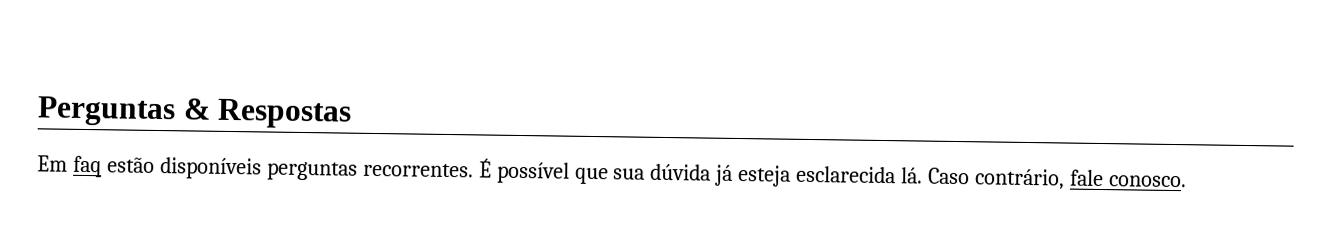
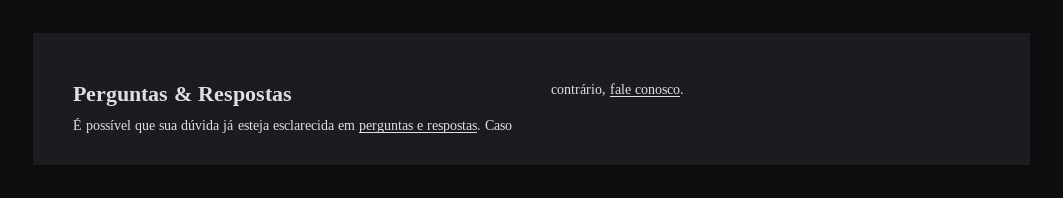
[37,155,474,181] Em faq estão disponíveis perguntas recorrentes. -> (292, 96) none
[901,167,924,184] lá. -> [337,121,481,133] em perguntas e respostas.

